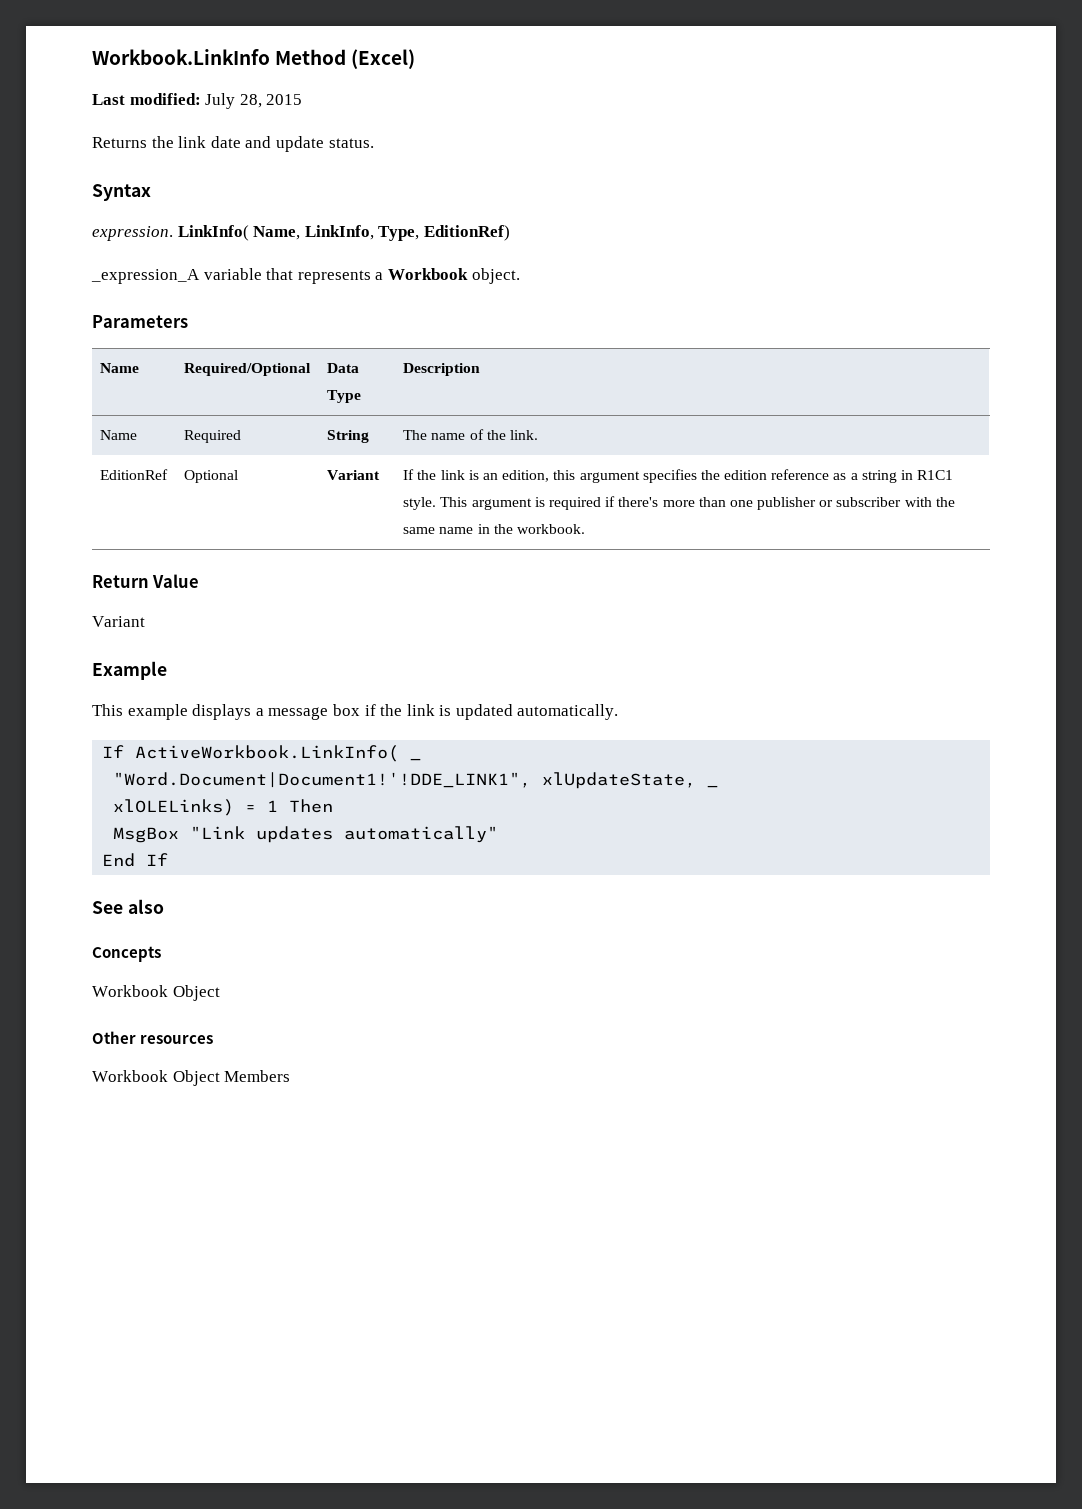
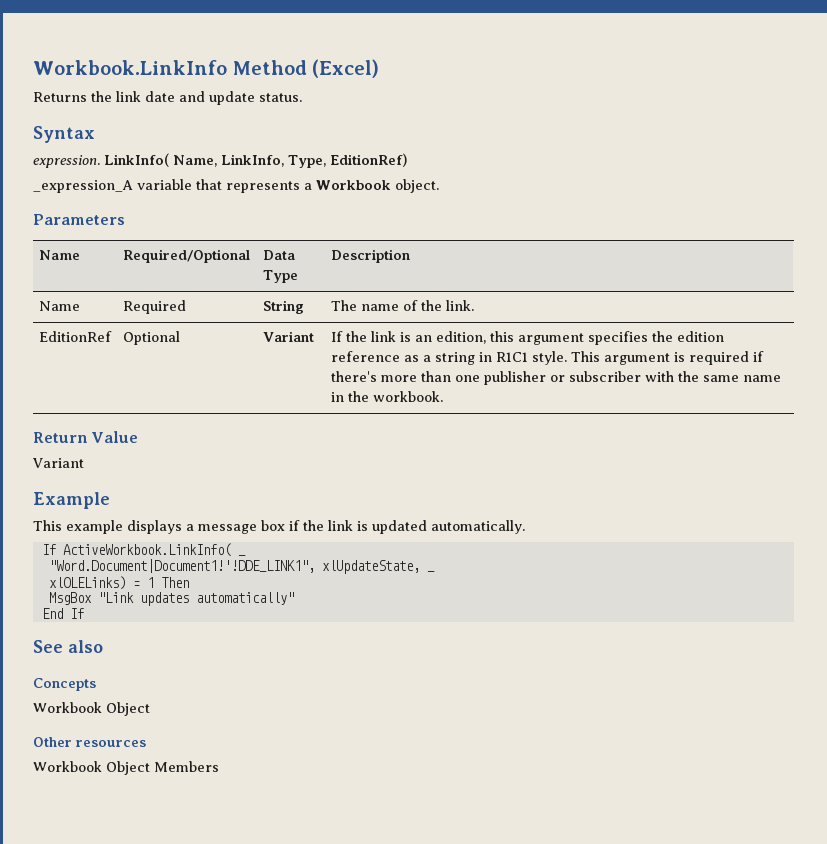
[92,93,303,109] // Last modified: July 28, 2015 -> (380, 68) none

